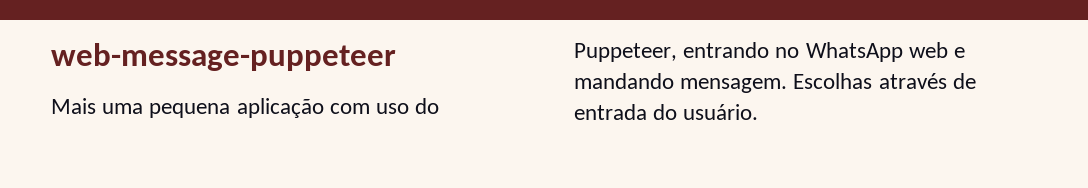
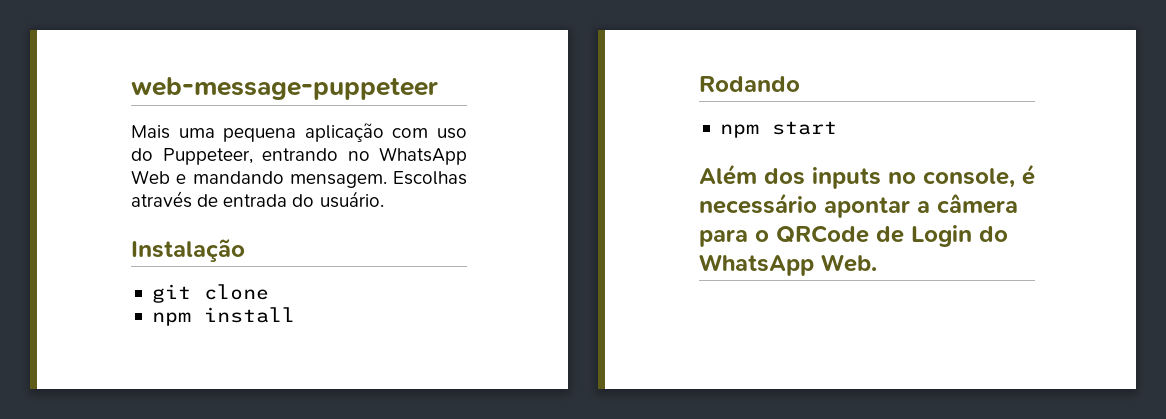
[908,42,948,58] web -> [131,170,170,184] Web
(759, 112) none -> [131,239,245,262] [151,284,269,303] [151,307,295,326] [699,76,800,92] [719,121,837,138] [699,164,1035,189] [699,193,1018,218] [699,225,1008,247] [699,254,877,276] // Instalação // git clone // npm install // Rodando // npm start // Além dos inputs no console, é necessário apontar a câmera para o QRCode de Login do WhatsApp Web.

